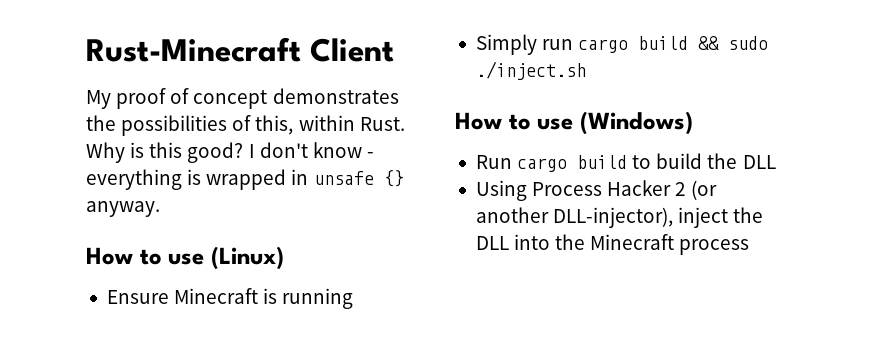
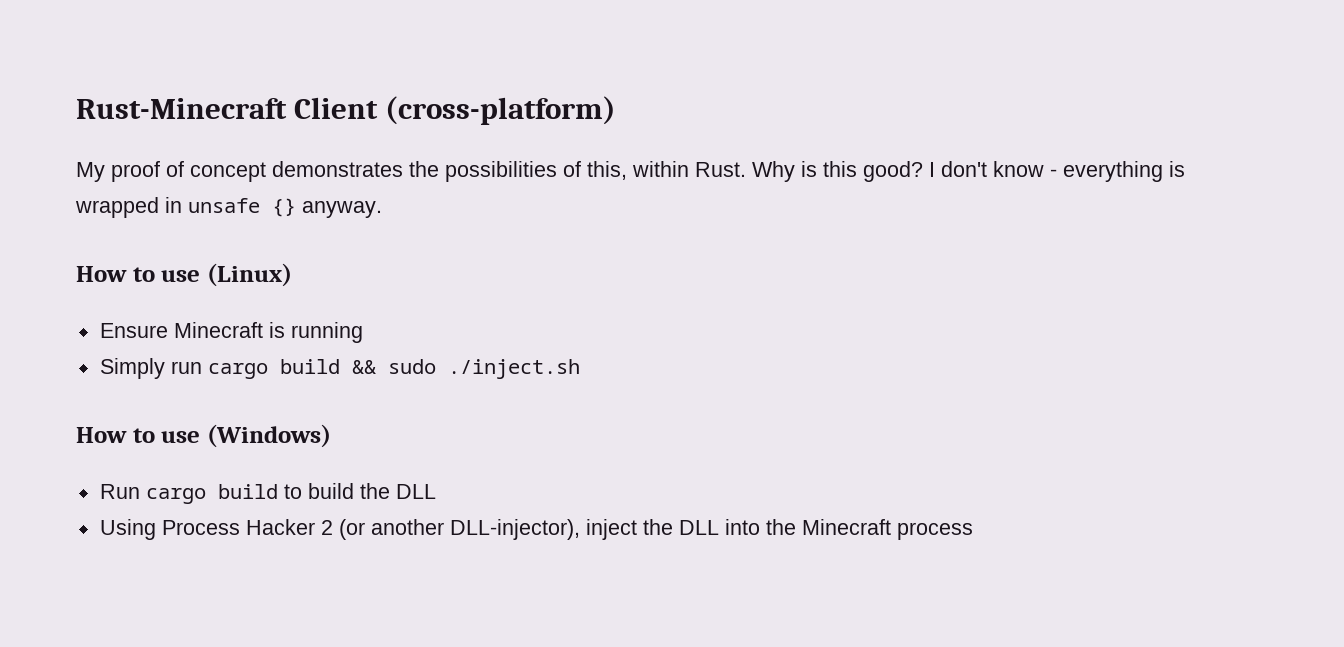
(394, 50) none -> [385,96,617,125] (cross-platform)

